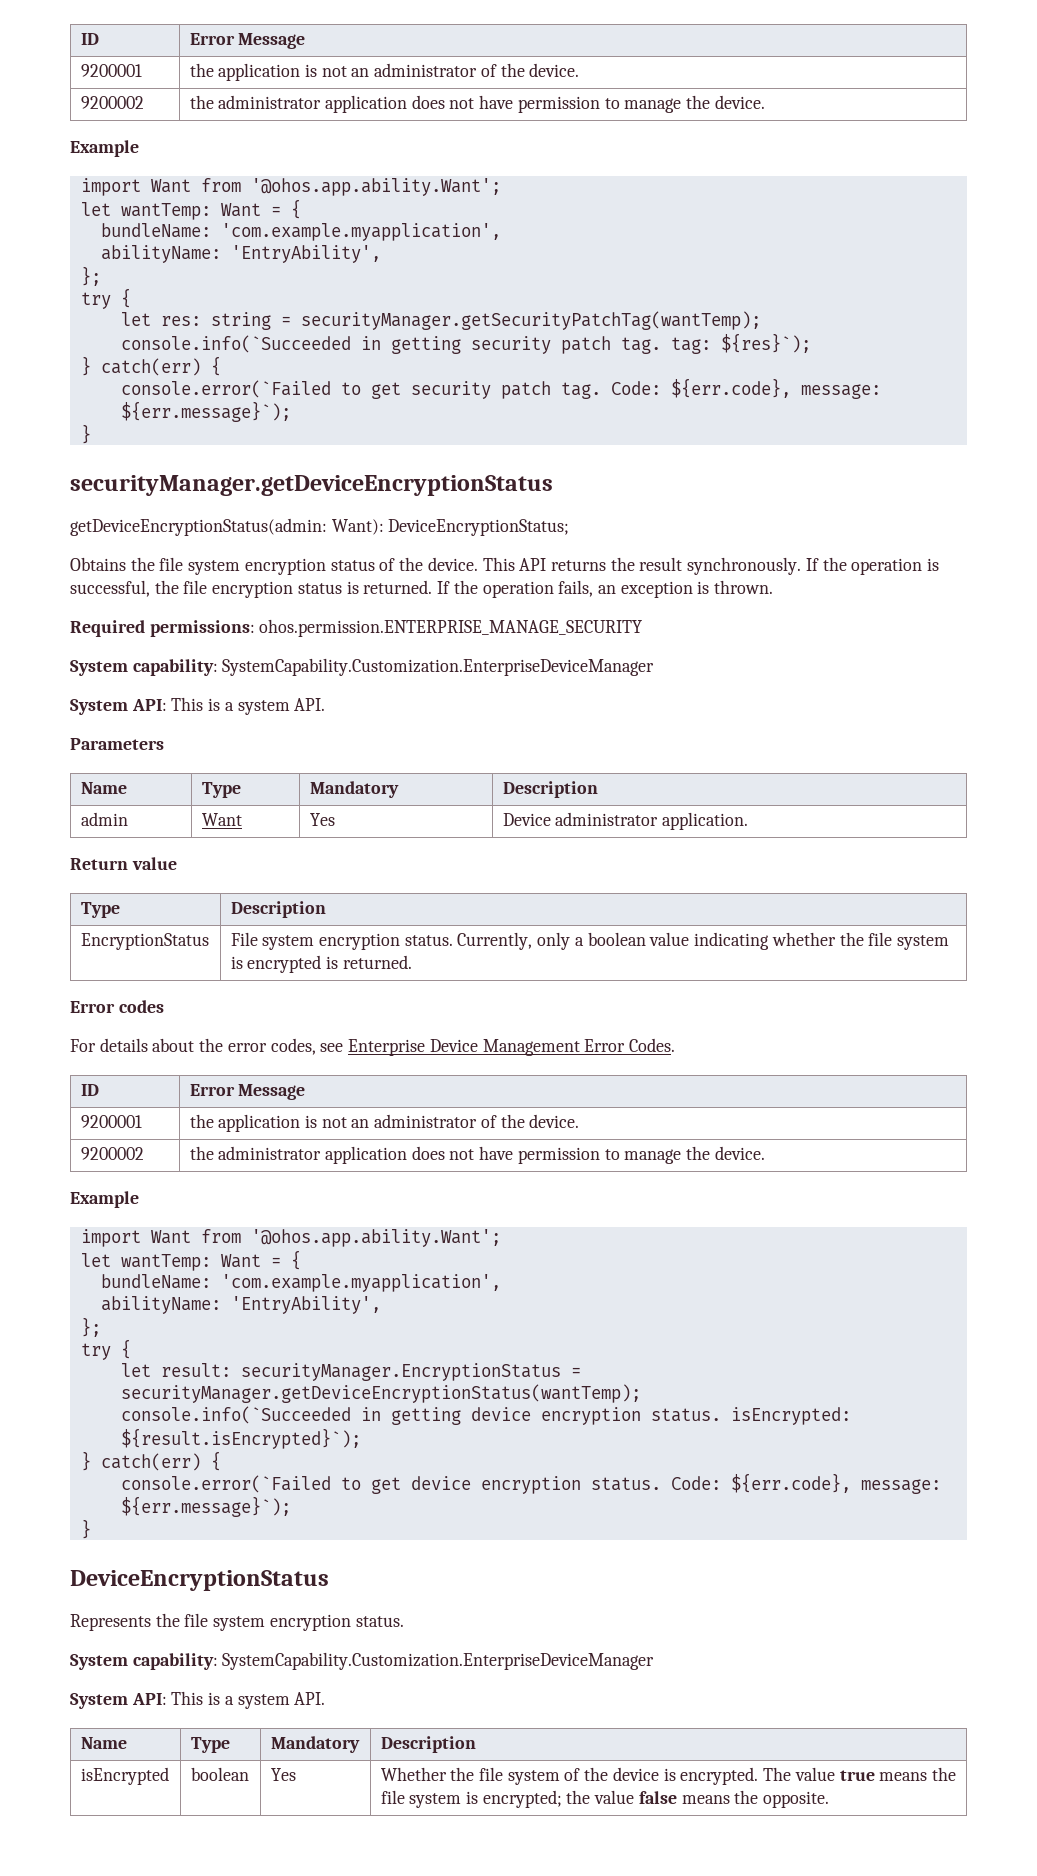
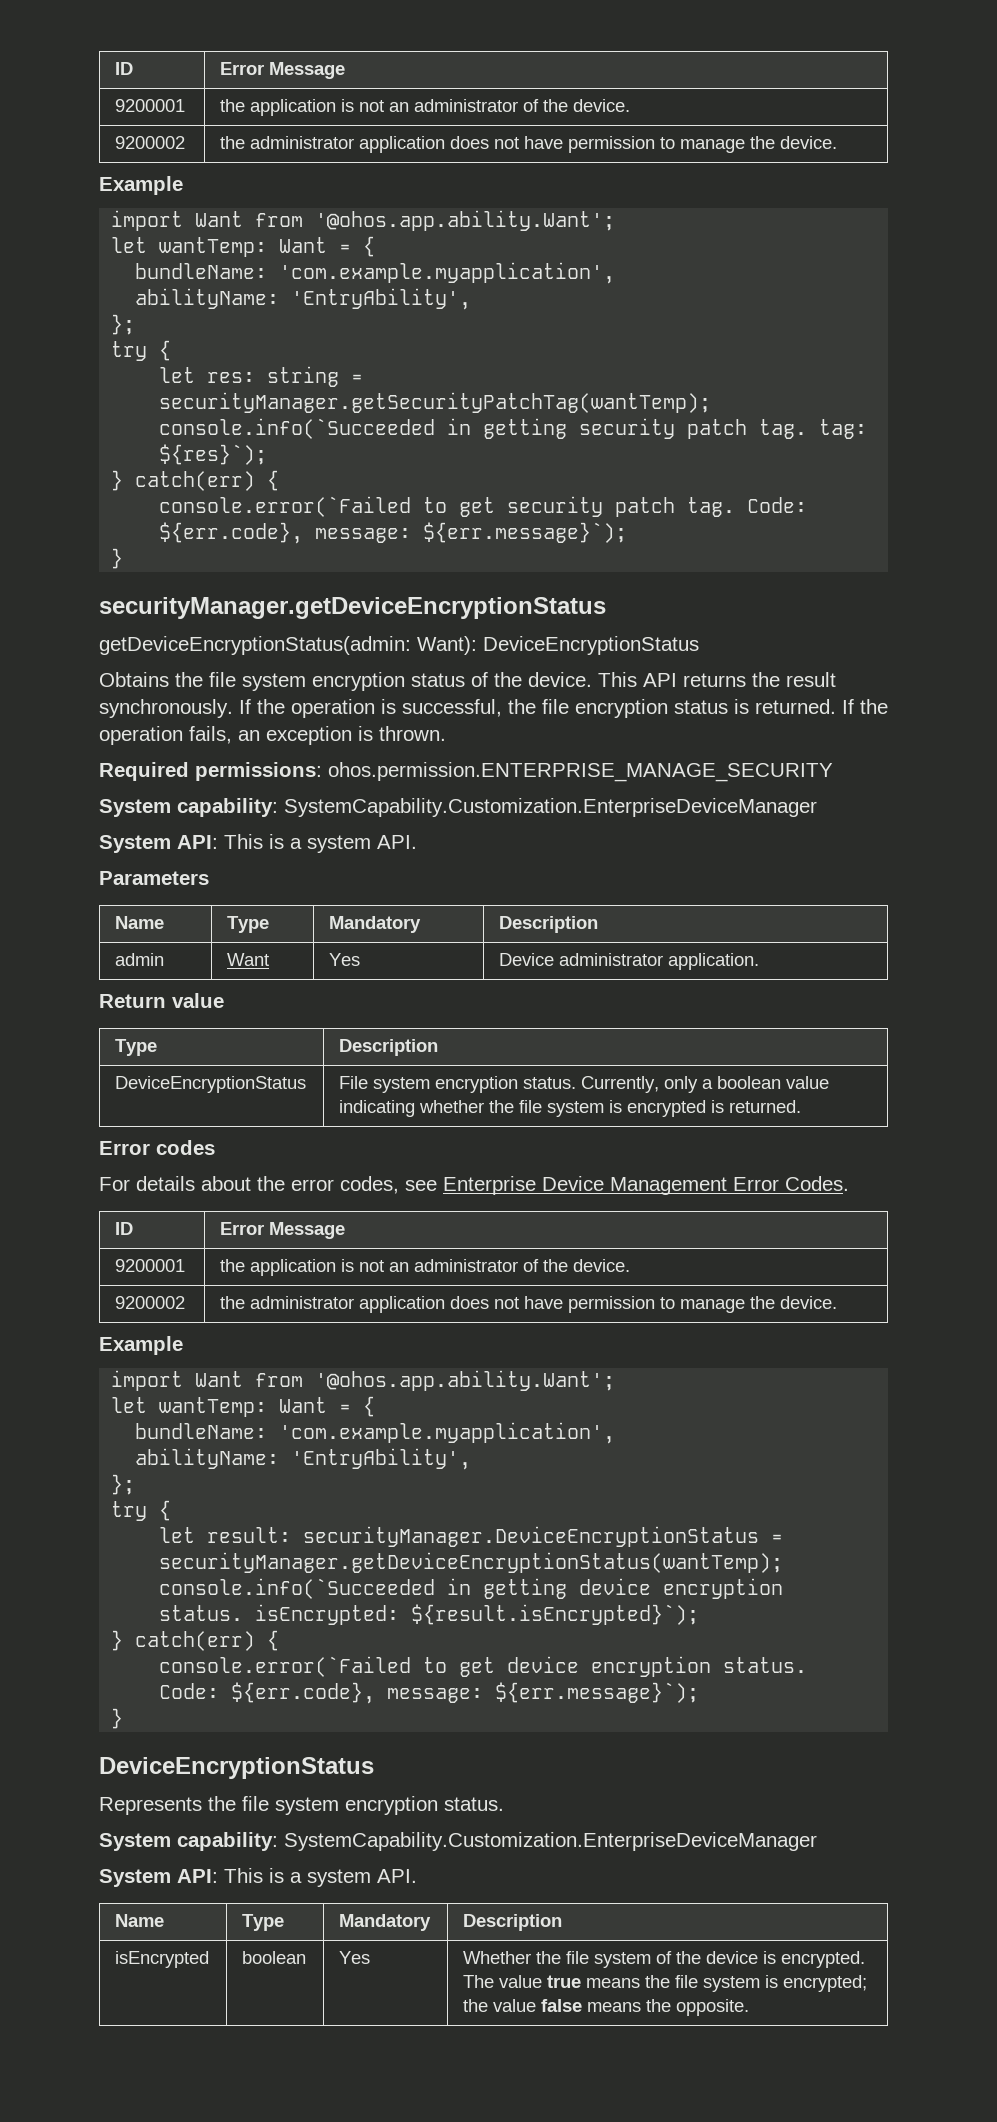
[388,519,570,536] DeviceEncryptionStatus; -> [483,636,699,655] DeviceEncryptionStatus
[80,933,209,950] EncryptionStatus -> [115,1076,307,1093] DeviceEncryptionStatus
[240,1363,561,1381] securityManager.EncryptionStatus -> [303,1526,760,1547] securityManager.DeviceEncryptionStatus

